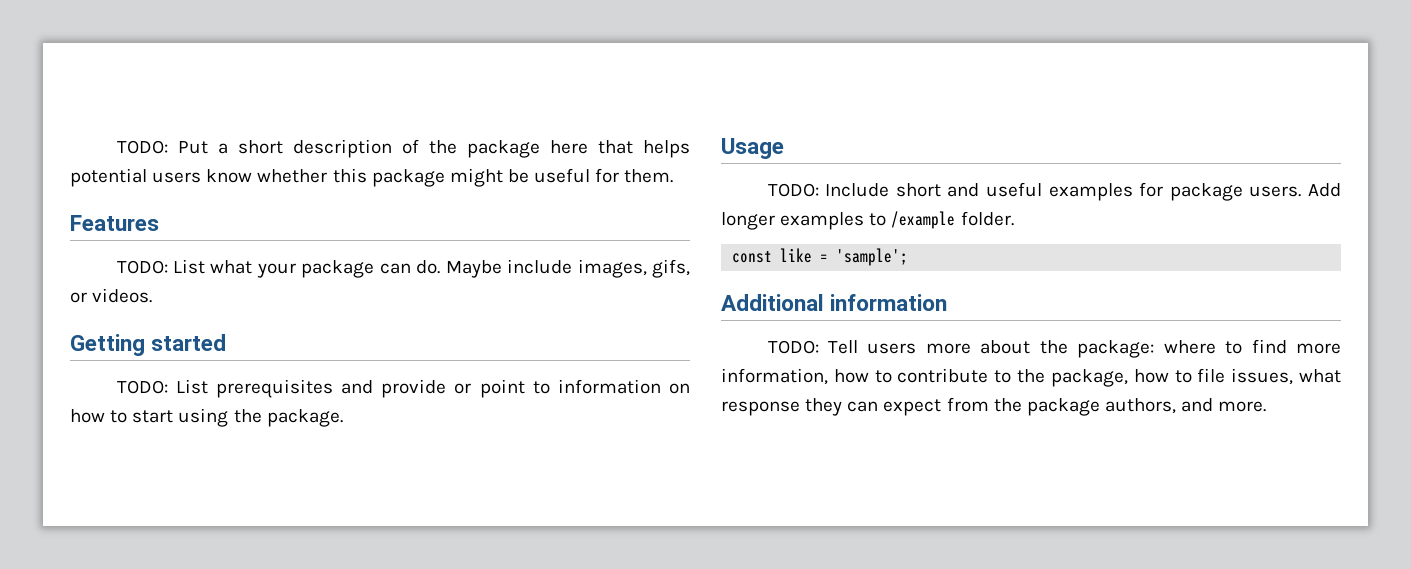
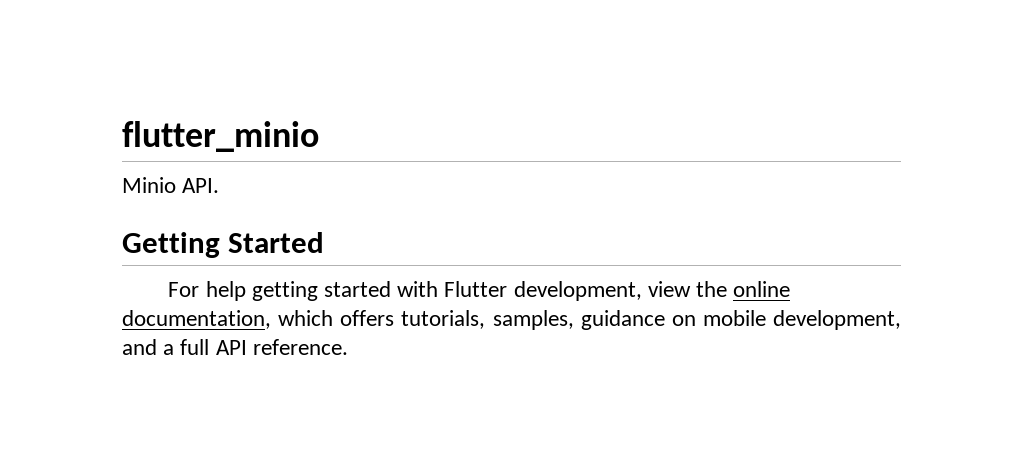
[116,139,691,158] [70,168,674,187] [70,215,159,231] [116,259,690,278] [70,288,153,303] [70,334,227,356] [116,379,690,398] [70,408,343,427] [721,138,784,159] [767,182,1341,201] [721,211,1014,230] [732,248,909,266] [721,294,948,311] [767,339,1341,358] [721,368,1341,387] [721,397,1267,416] TODO: Put a short description of the package here that helps potential users know whether this package might be useful for them. // Features // TODO: List what your package can do. Maybe include images, gifs, or videos. // Getting started // TODO: List prerequisites and provide or point to information on how to start using the package. // Usage // TODO: Include short and useful examples for package users. Add longer examples to /example folder. // const like = 'sample'; // Additional information // TODO: Tell users more about the package: where to find more information, how to contribute to the package, how to file issues, what response they can expect from the package authors, and more. -> [122,121,319,152] [122,177,220,193] [122,232,325,258] [168,281,791,301] [122,310,901,330] [122,339,348,355] flutter_minio // Minio API. // Getting Started // For help getting started with Flutter development, view the online documentation, which offers tutorials, samples, guidance on mobile development, and a full API reference.

